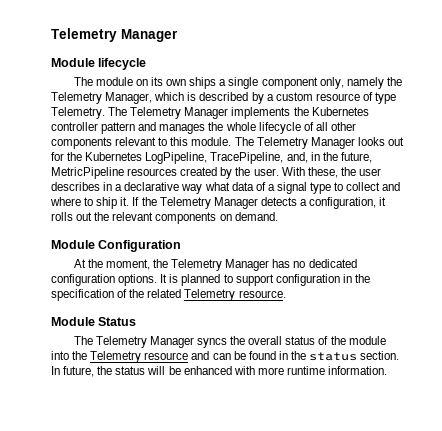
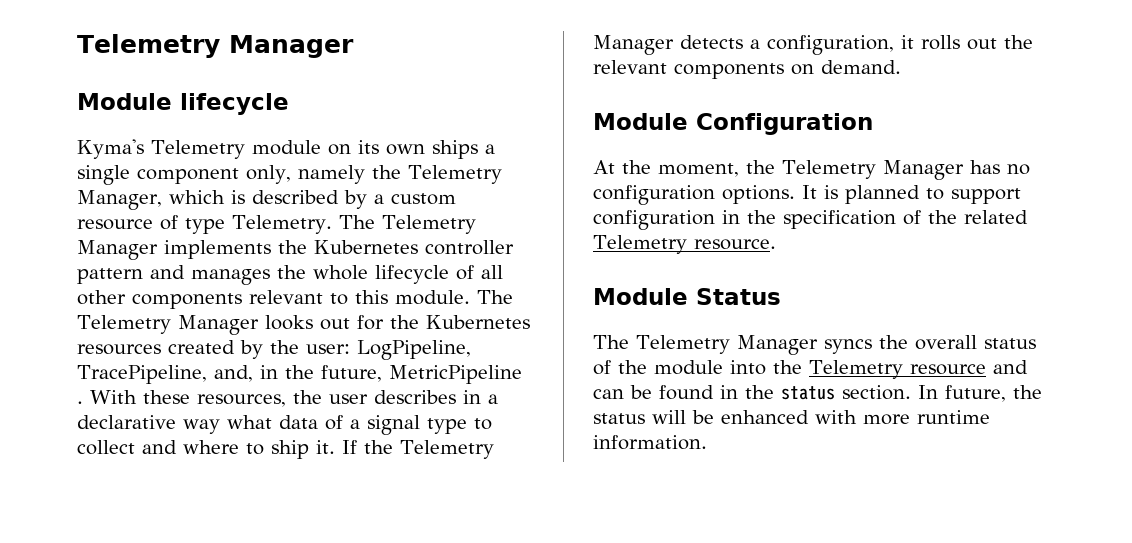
[73,77,93,86] The -> [77,139,245,159] Kyma's Telemetry
(143, 156) none -> [77,340,350,359] resources created by the user:
[127,167,338,179] resources created by the user. With these, -> [77,390,286,407] . With these resources,
[308,259,357,268] dedicated -> (1030, 169) none

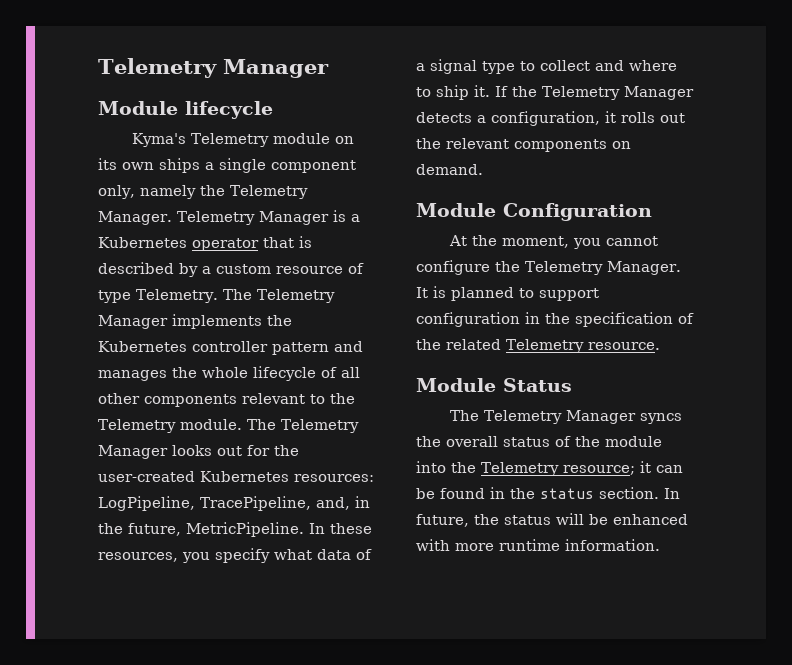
[77,190,225,210] Manager, which -> [98,210,360,225] [98,237,294,251] Manager. Telemetry Manager is a Kubernetes operator that
[355,290,388,304] this -> [330,393,355,404] [98,419,176,433] the Telemetry
[425,315,530,329] [77,340,350,359] Kubernetes resources created by the user: -> [98,471,374,482] user-created Kubernetes resources:
[388,365,522,384] [77,390,498,407] [77,415,220,434] MetricPipeline . With these resources, the user describes in a declarative way -> [186,522,372,537] [98,548,270,563] MetricPipeline. In these resources, you specify
[746,160,1030,180] [593,185,795,205] the Telemetry Manager has no configuration options. -> [572,236,658,249] [416,260,681,275] you cannot configure the Telemetry Manager.
[909,360,1028,375] resource and -> [562,461,651,475] resource; it

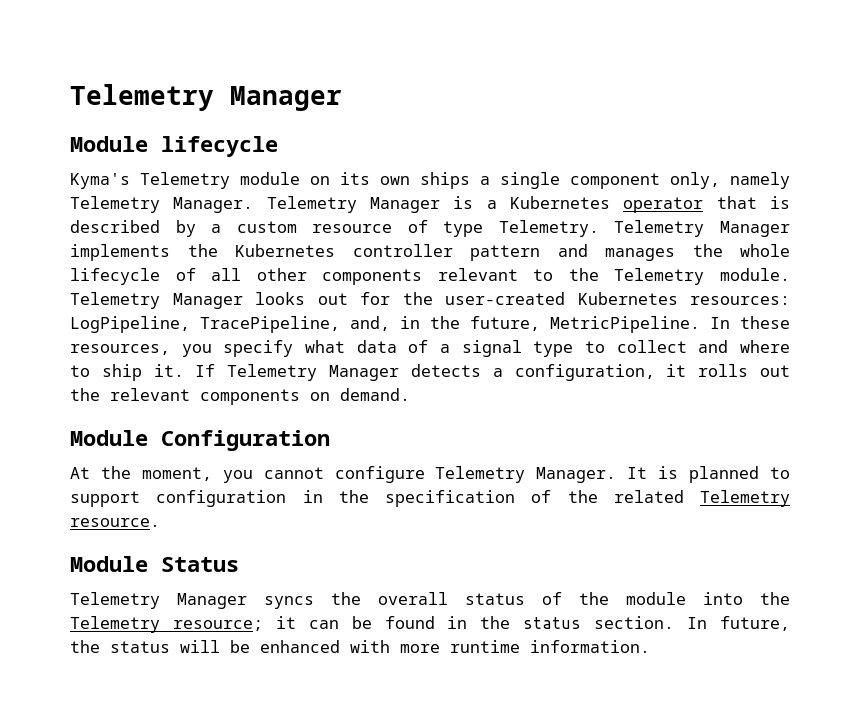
[199,185,225,196] the -> (790, 180) none
[222,289,252,300] The -> (599, 228) none
[246,419,276,430] The -> (790, 274) none
[512,86,537,97] the -> (216, 370) none
[495,261,520,272] the -> (425, 474) none
[449,410,479,421] The -> (239, 564) none

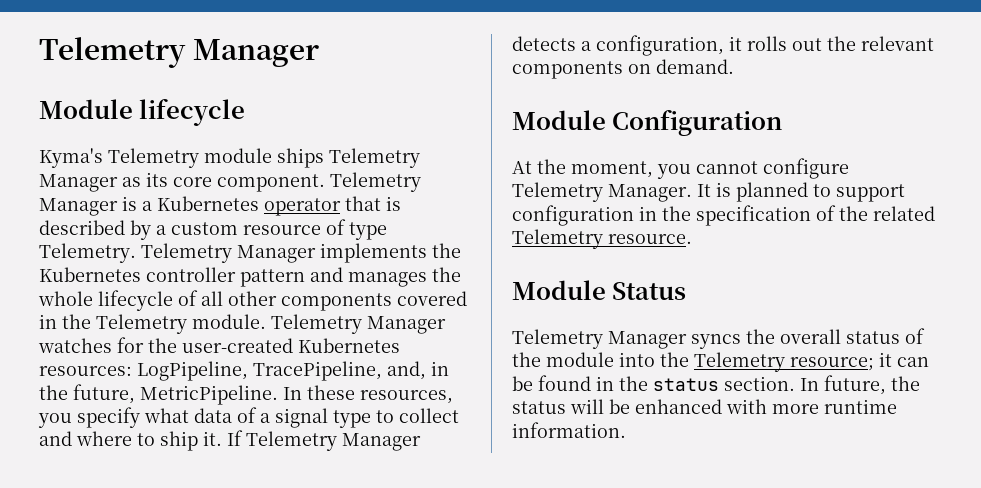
[310,172,790,189] [70,196,254,213] on its own ships a single component only, namely Telemetry Manager. -> [277,148,420,168] [39,172,325,192] ships Telemetry Manager as its core component.
[437,268,554,281] relevant to -> [397,291,467,306] [39,314,57,329] covered in
[255,292,348,305] looks out -> [38,338,112,353] watches

